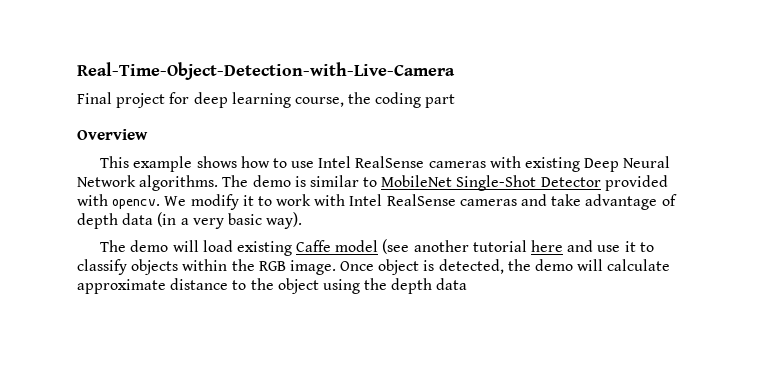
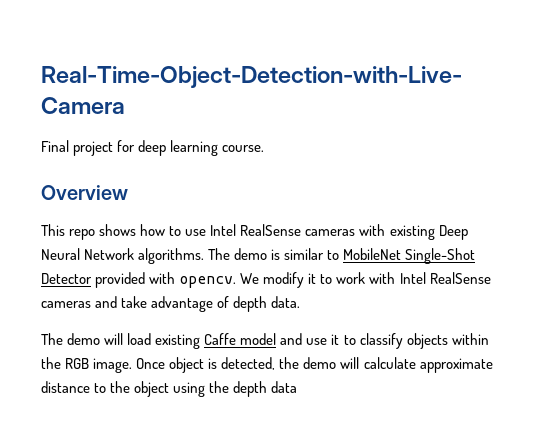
[294,92,456,108] course, the coding part -> [222,145,265,152] course.
[133,156,193,172] example -> [69,229,96,240] repo
[122,212,303,229] data (in a very basic way). -> [271,296,301,308] data.
[382,239,563,254] (see another tutorial here -> (277, 339) none

